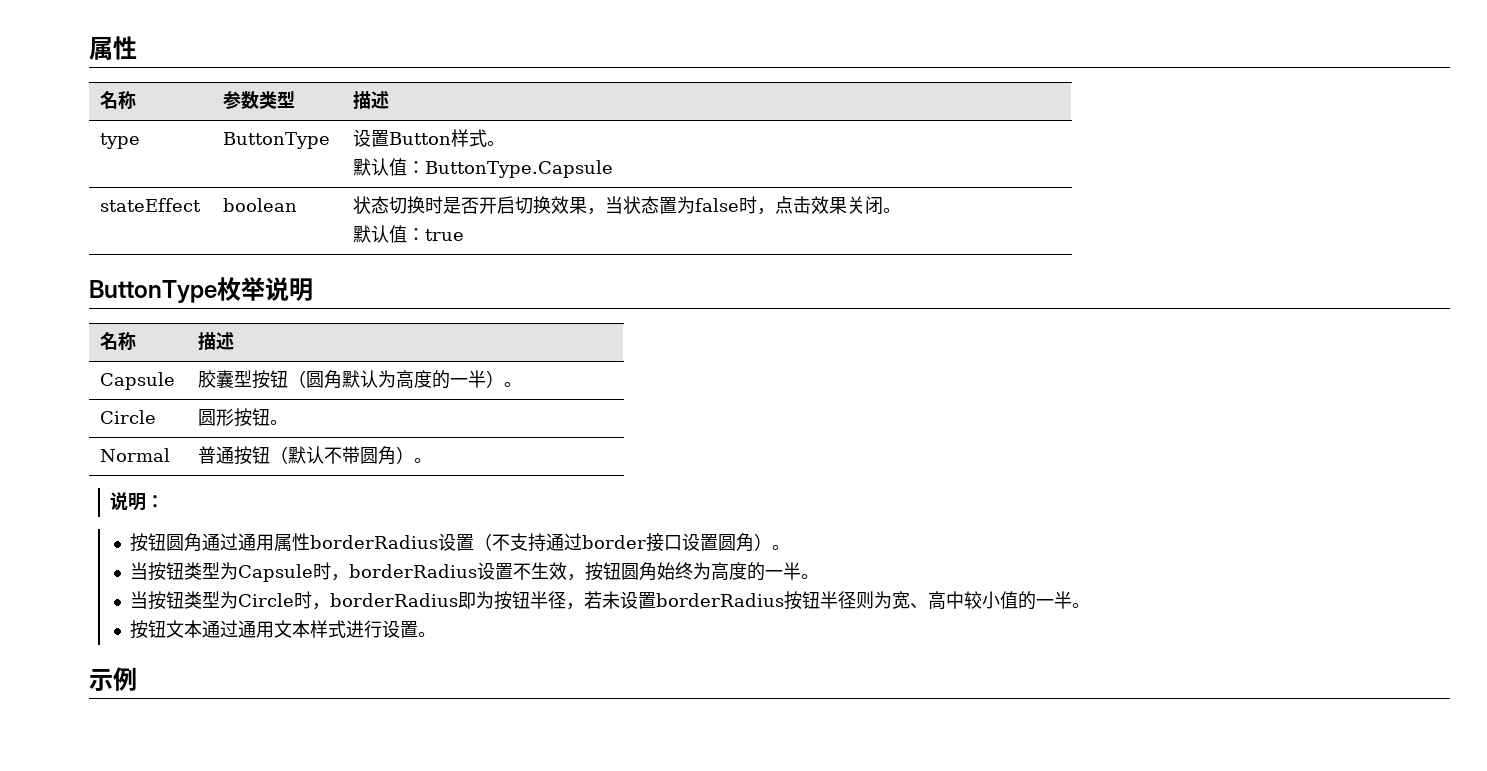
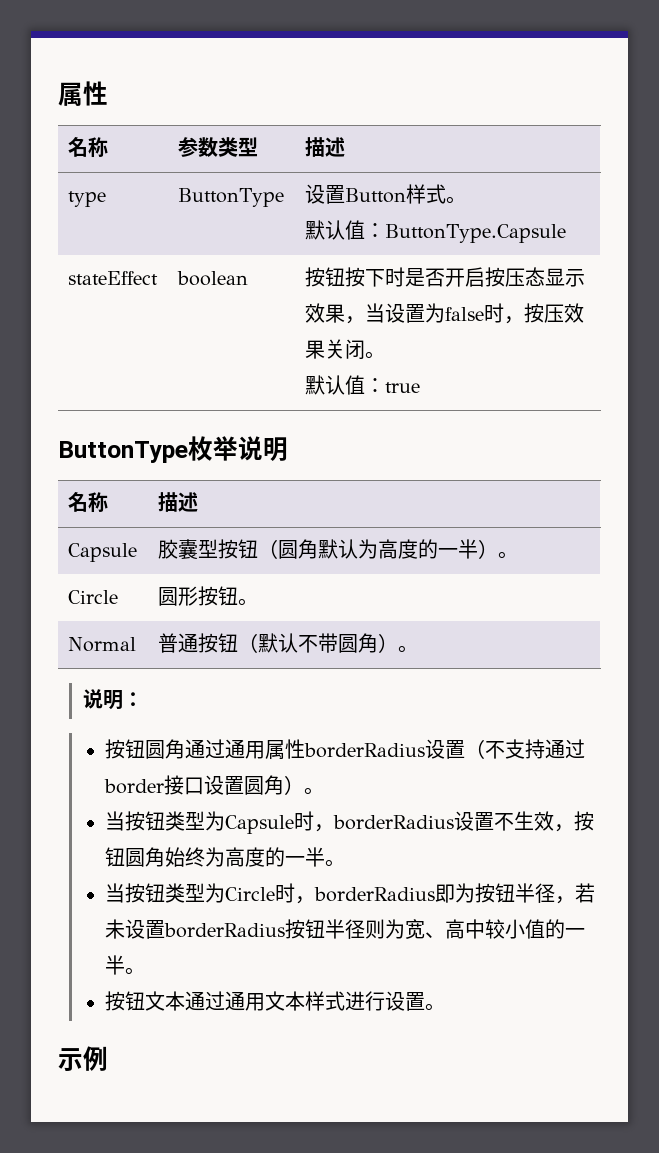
[353,196,426,214] 状态切换 -> [305,267,386,287] 按钮按下
[515,196,552,214] 切换 -> [485,267,586,287] 按压态显示
[623,196,660,214] 状态 -> [385,303,406,323] 设
[775,196,812,214] 点击 -> [524,303,565,323] 按压

